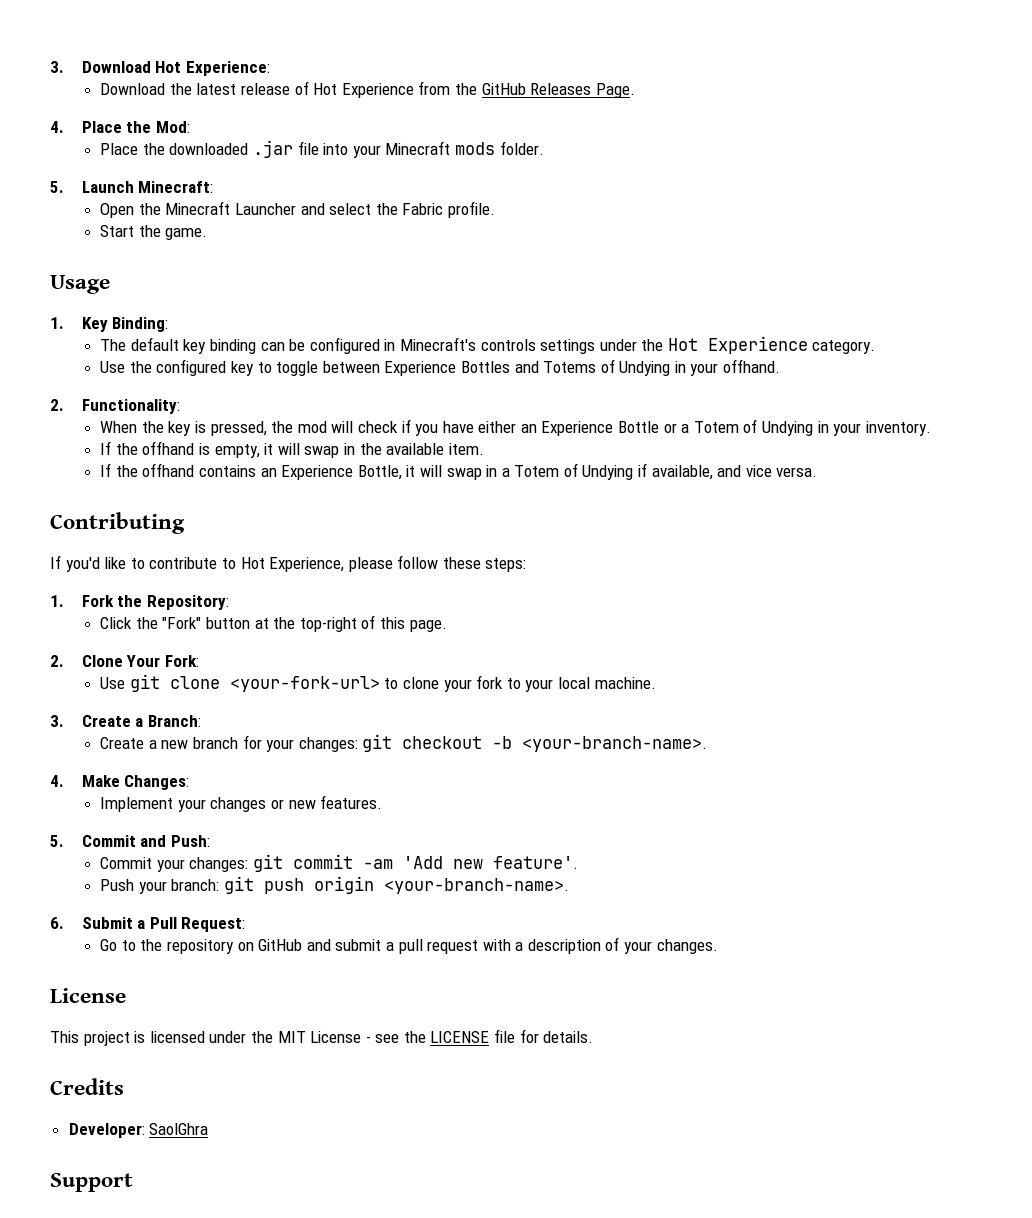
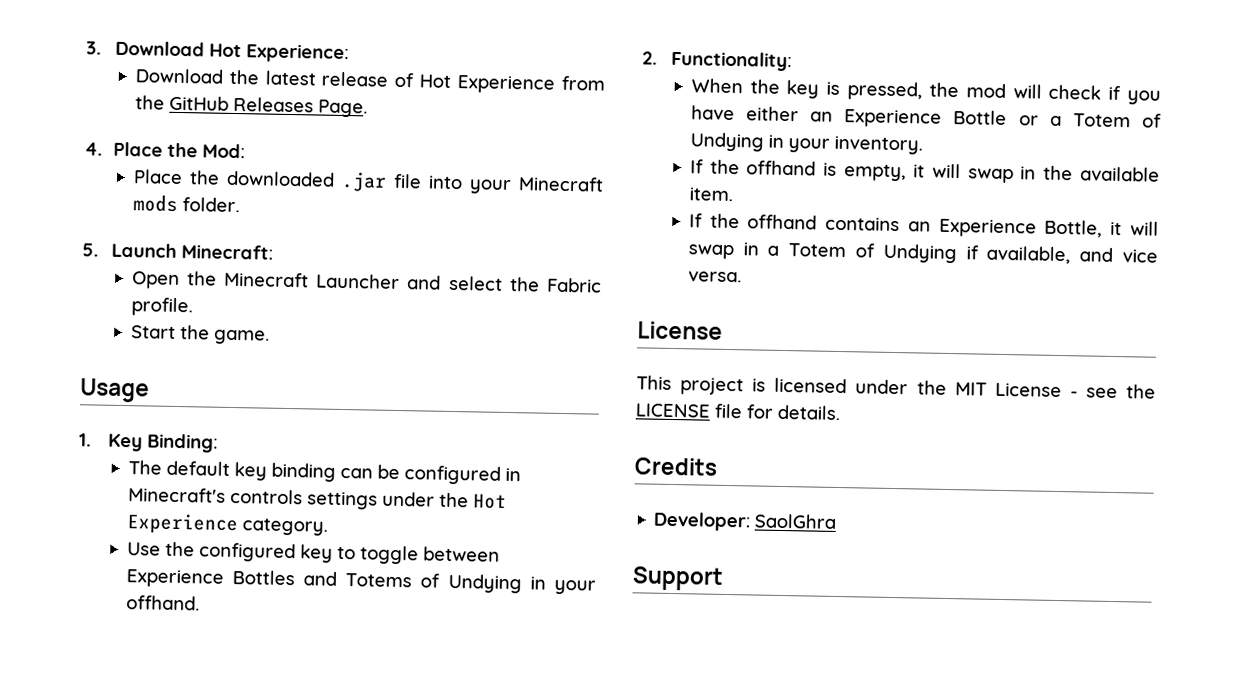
[50,512,185,534] [50,555,527,572] [50,595,229,610] [100,615,447,632] [50,655,199,667] [100,674,656,692] [50,715,201,727] [100,734,708,752] [50,775,190,790] [100,795,383,812] [50,835,210,847] [100,854,578,872] [100,876,569,894] [50,917,246,932] [100,937,718,954] // Contributing // If you'd like to contribute to Hot Experience, please follow these steps: // 1. Fork the Repository: // Click the "Fork" button at the top-right of this page. // 2. Clone Your Fork: // Use git clone <your-fork-url> to clone your fork to your local machine. // 3. Create a Branch: // Create a new branch for your changes: git checkout -b <your-branch-name>. // 4. Make Changes: // Implement your changes or new features. // 5. Commit and Push: // Commit your changes: git commit -am 'Add new feature'. // Push your branch: git push origin <your-branch-name>. // 6. Submit a Pull Request: // Go to the repository on GitHub and submit a pull request with a description of your changes. -> (742, 277) none

